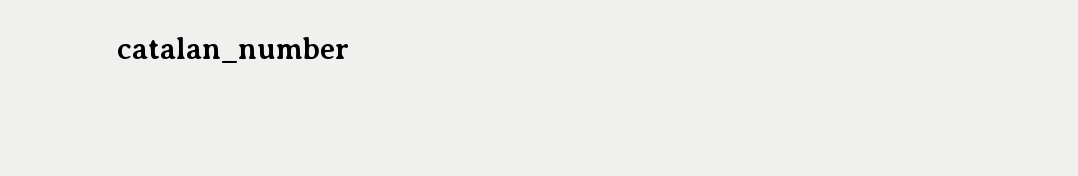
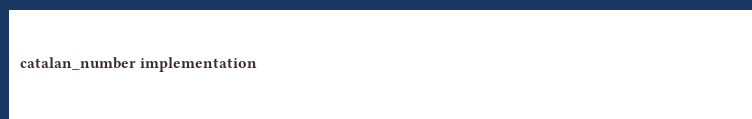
(349, 50) none -> [140,57,258,72] implementation

